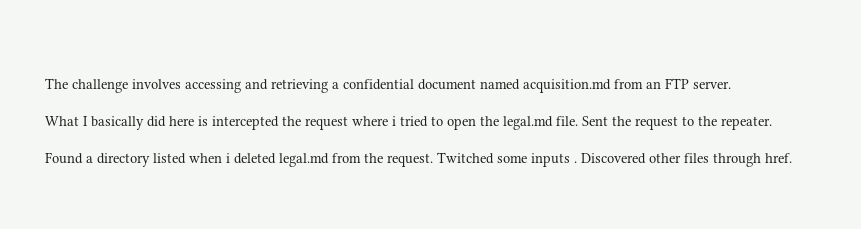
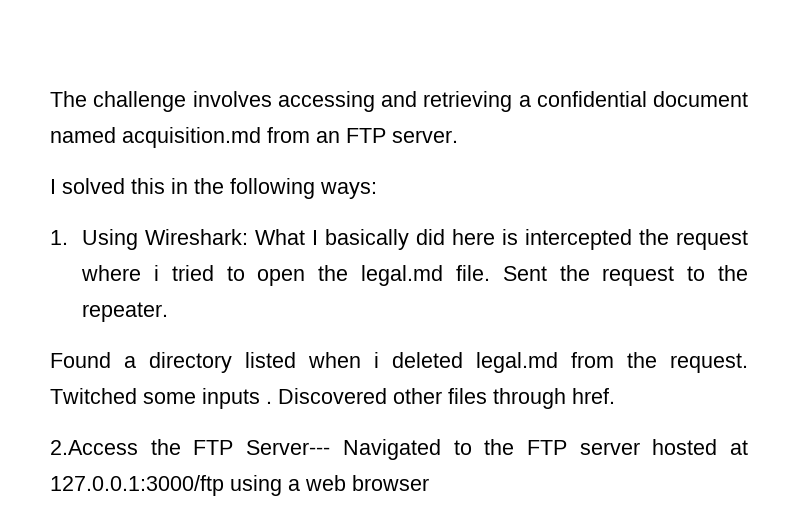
(731, 85) none -> [50,178,377,199] [50,229,249,250] I solved this in the following ways: // 1. Using Wireshark:
(792, 158) none -> [50,439,748,460] [50,475,429,496] // 2.Access the FTP Server--- Navigated to the FTP server hosted at 127.0.0.1:3000/ftp using a web browser

